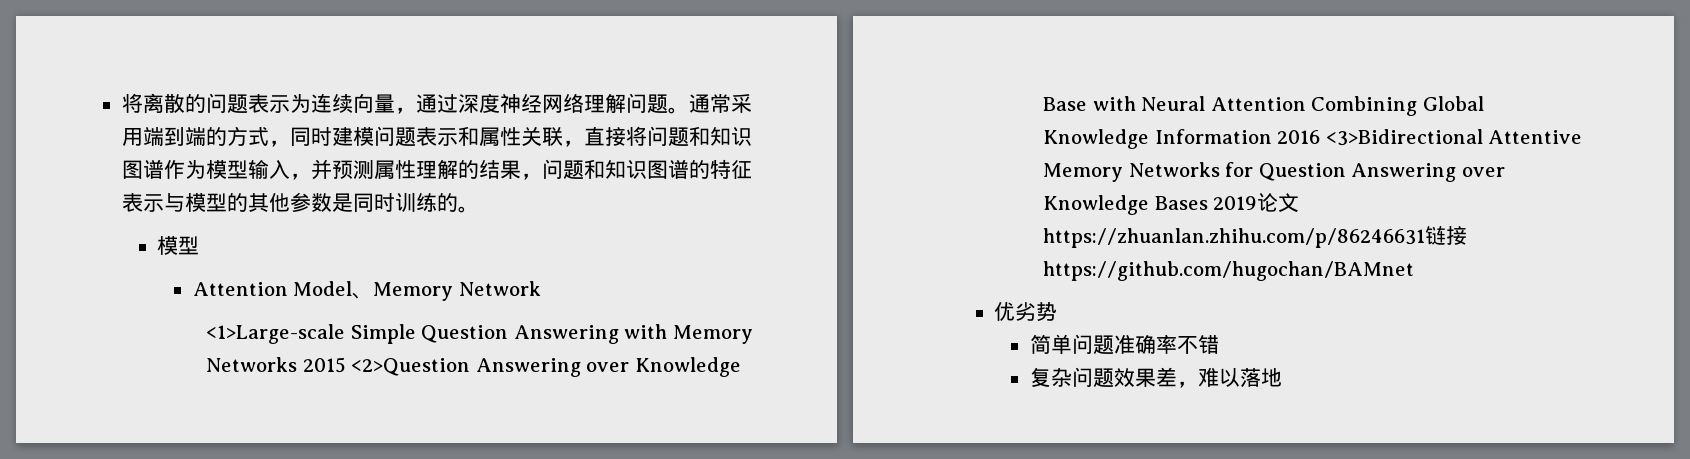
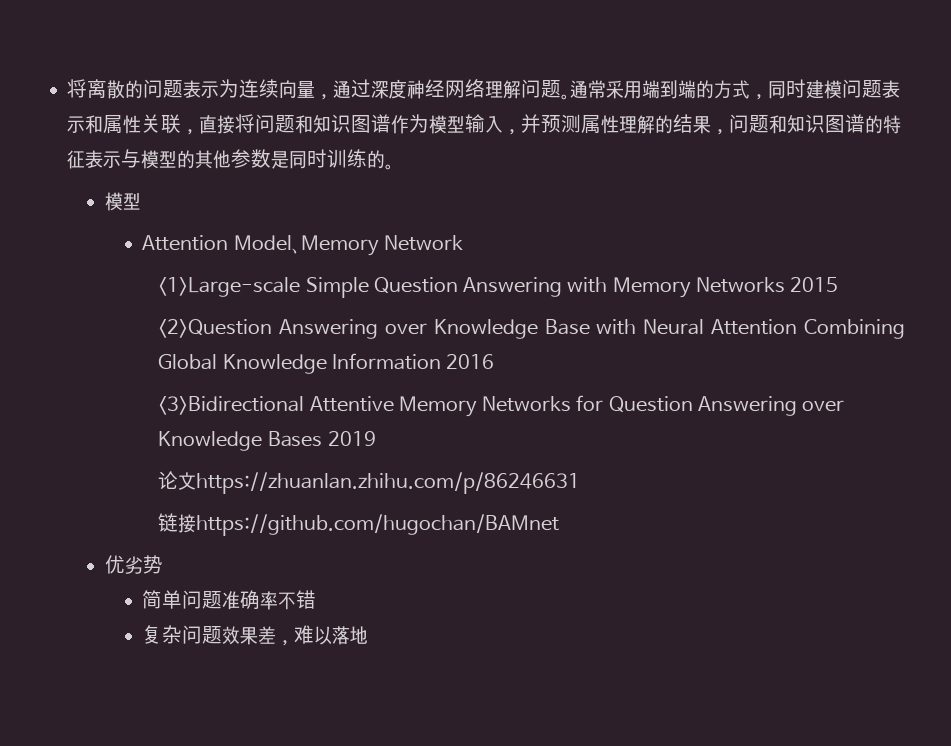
(346, 365) none -> (839, 284) //
(1321, 137) none -> (495, 361) //
(1258, 203) none -> (376, 438) //
(1426, 238) none -> (581, 483) //

